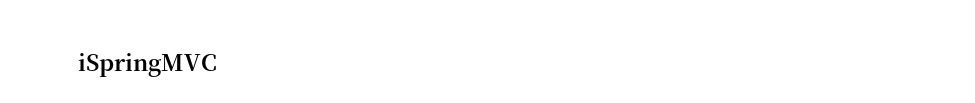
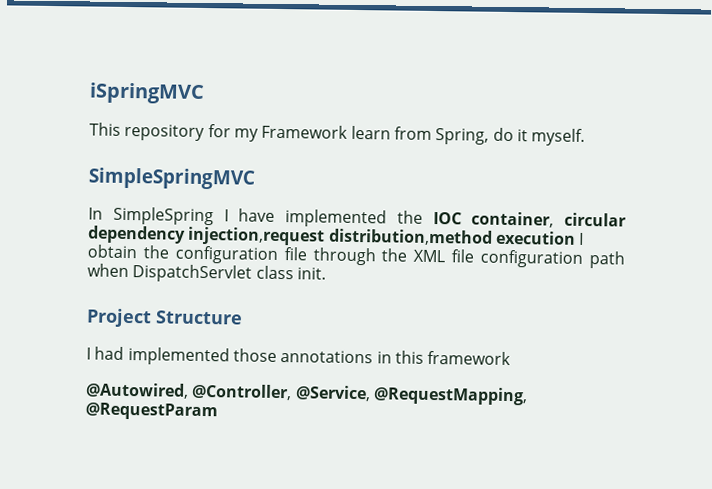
(217, 65) none -> [89,122,586,146] [88,167,255,190] [88,206,626,228] [88,225,585,246] [87,244,626,269] [87,263,326,283] [86,308,243,328] [86,346,512,366] [85,382,528,406] [85,402,218,421] // This repository for my Framework learn from Spring, do it myself. // SimpleSpringMVC // In SimpleSpring I have implemented the IOC container, circular dependency injection,request distribution,method execution I obtain the configuration file through the XML file configuration path when DispatchServlet class init. // Project Structure // I had implemented those annotations in this framework // @Autowired, @Controller, @Service, @RequestMapping, @RequestParam

